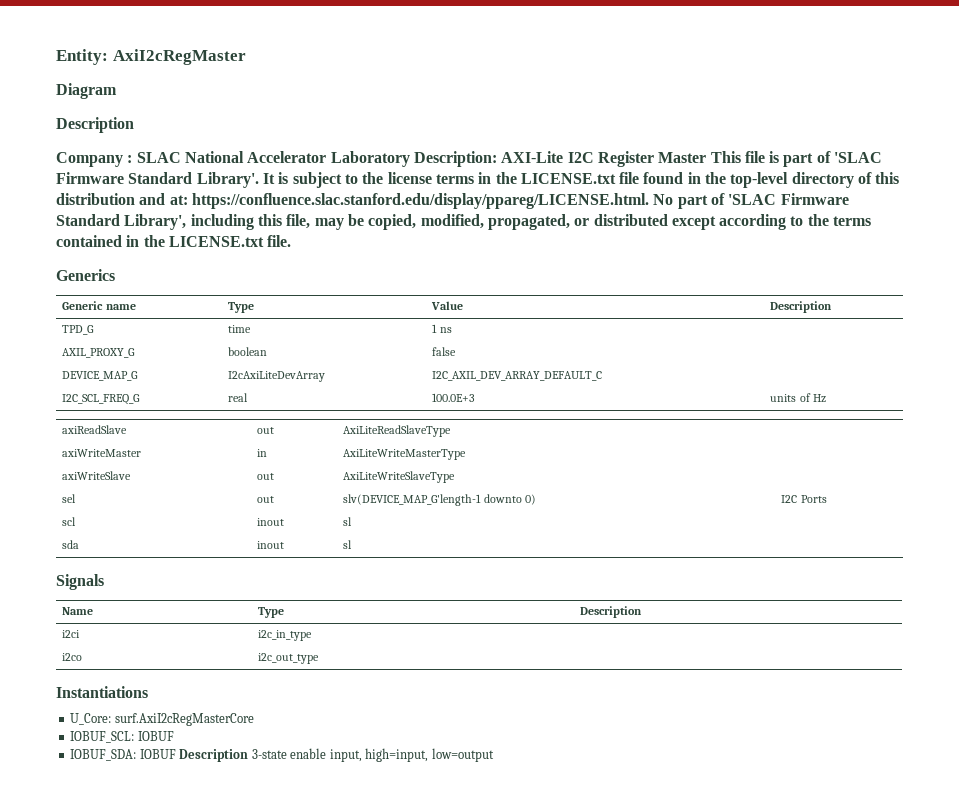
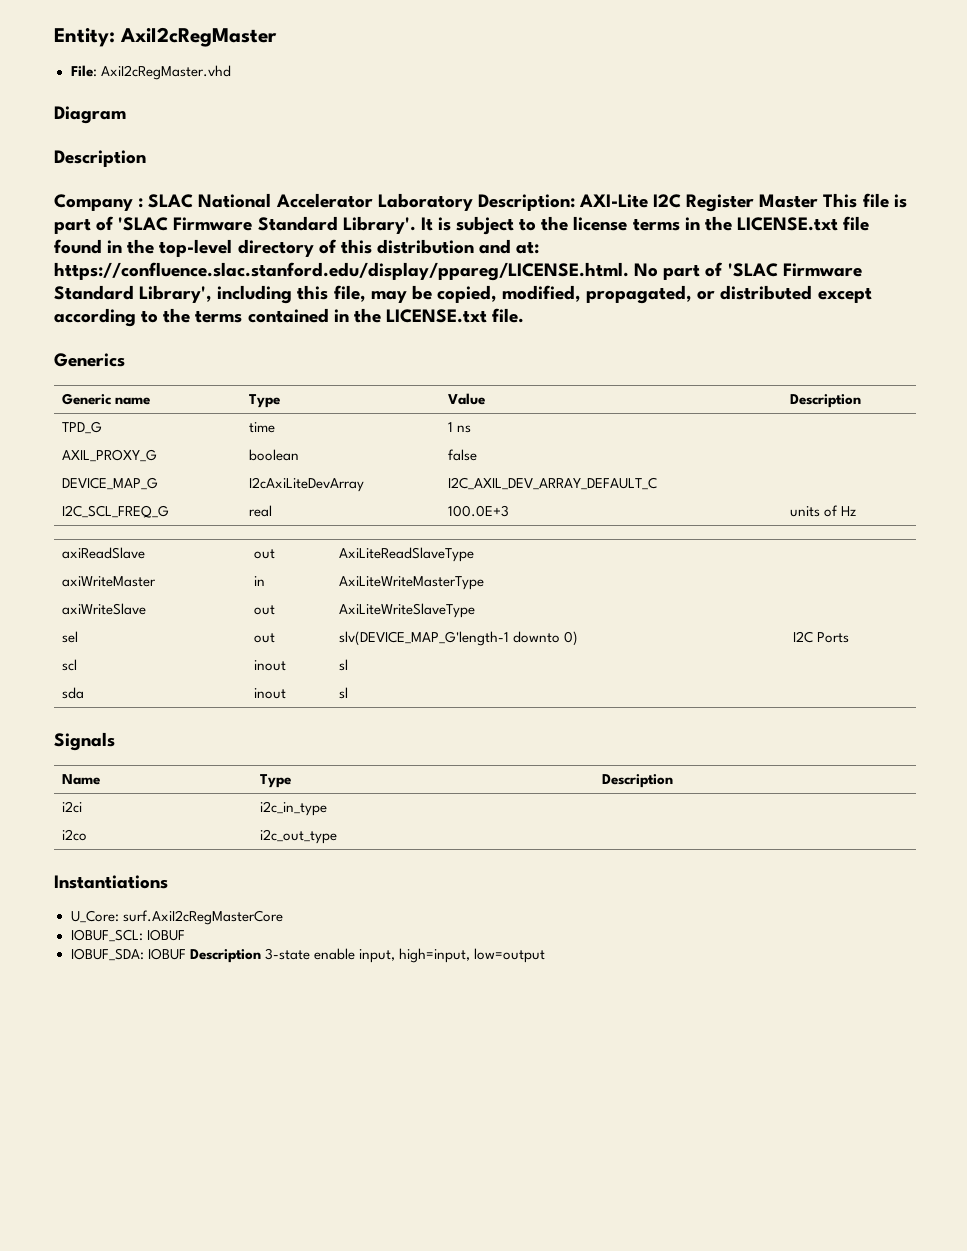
(246, 57) none -> [70,65,231,80] // File: AxiI2cRegMaster.vhd

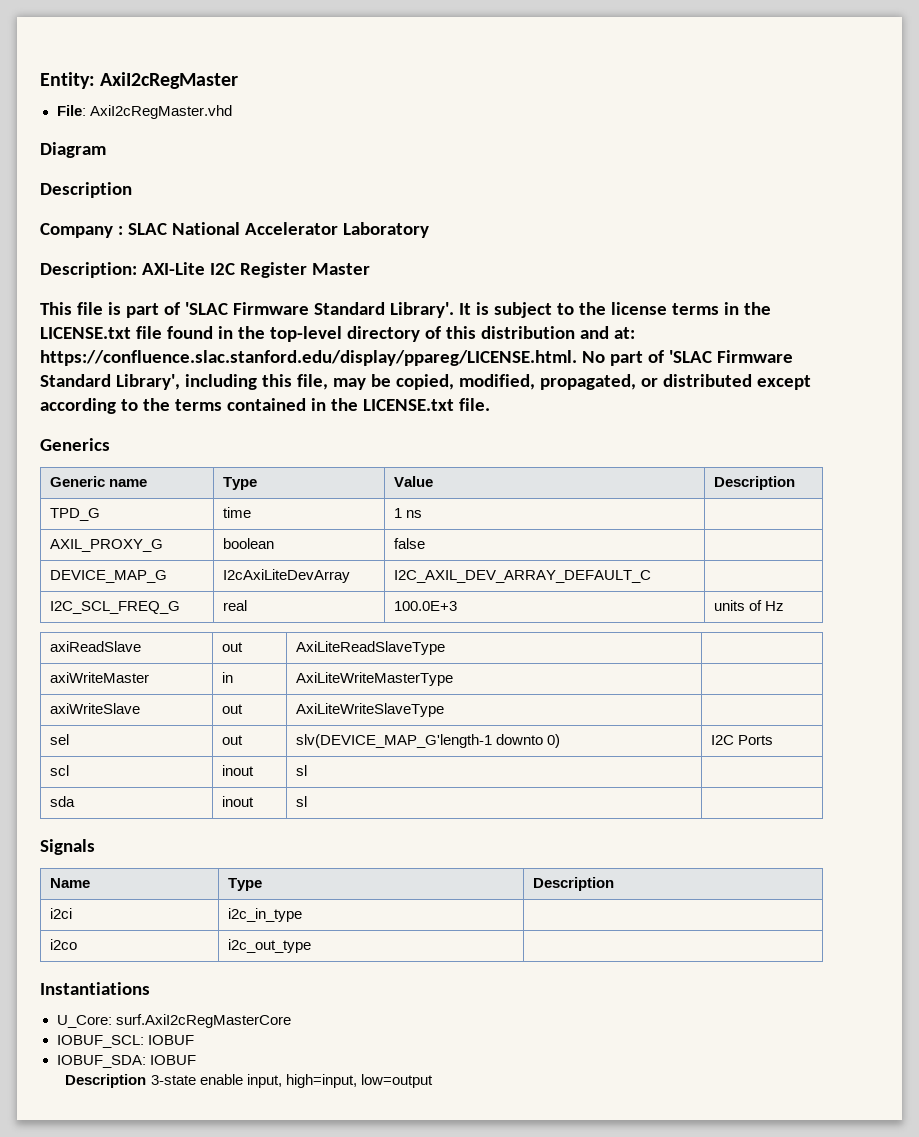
(473, 202) none -> (429, 230) //
(819, 201) none -> (370, 269) //
(186, 954) none -> (196, 1060) //

